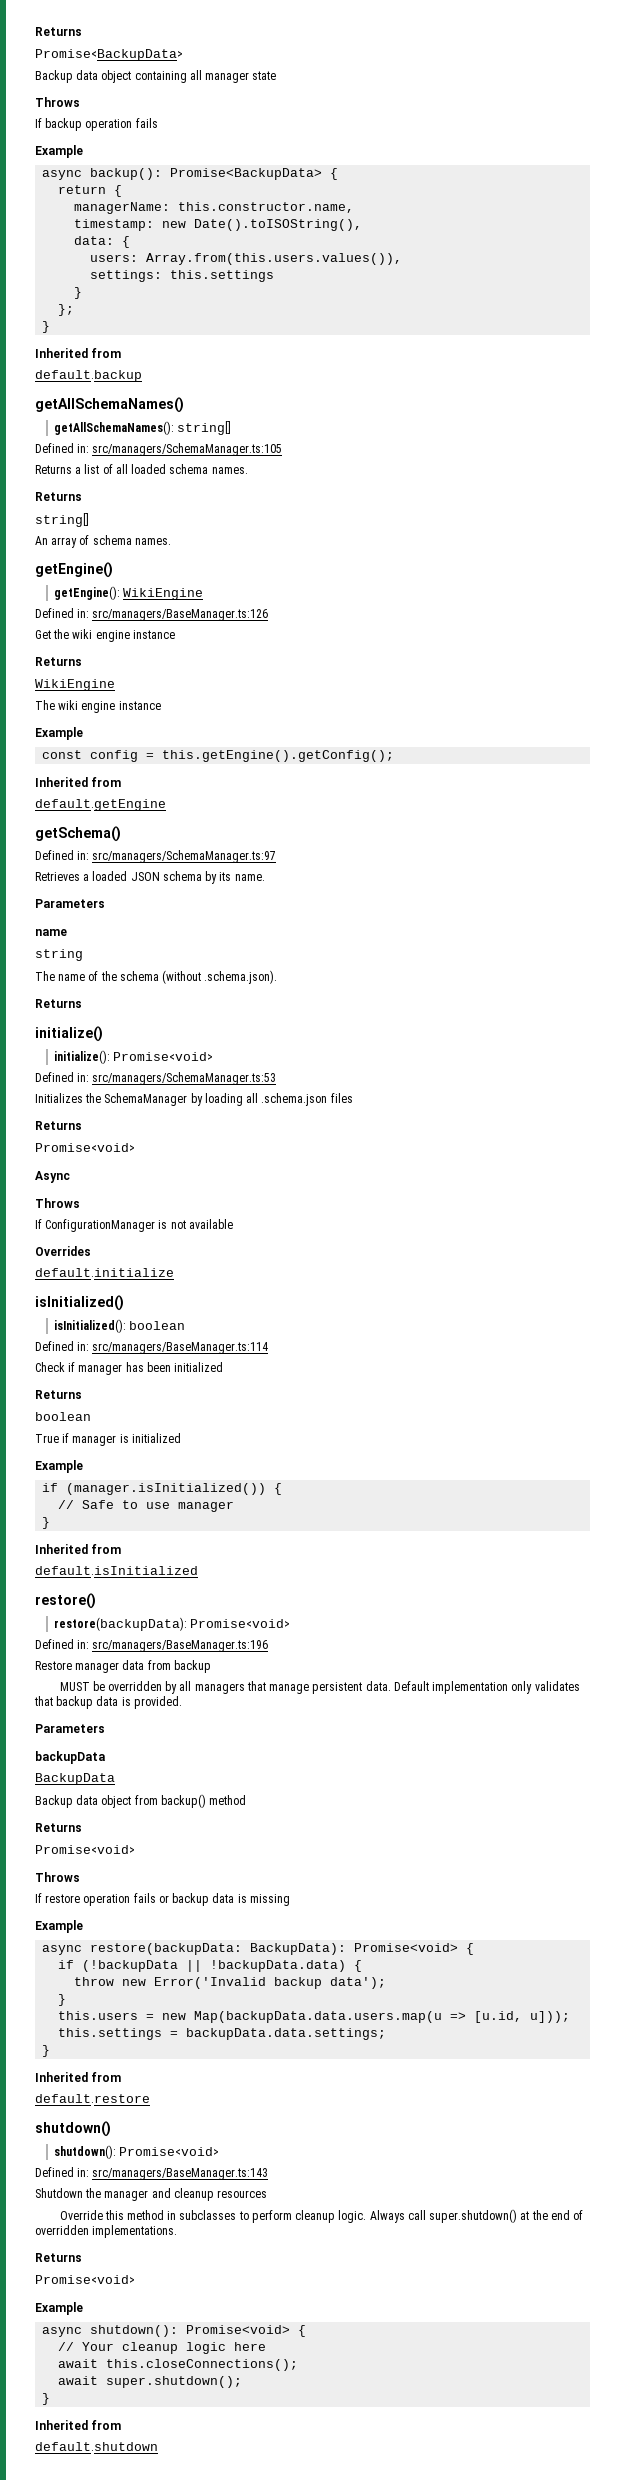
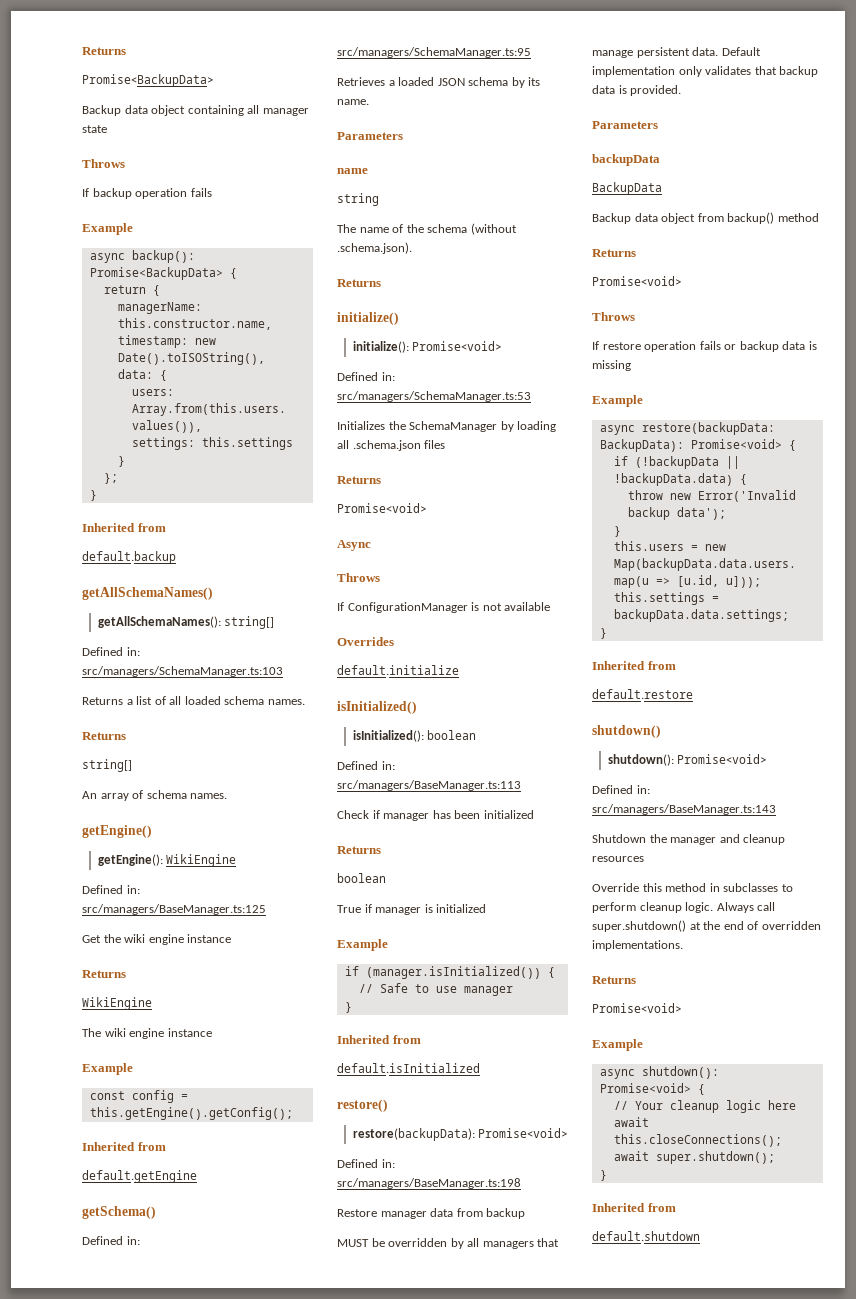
[92,443,283,456] src/managers/SchemaManager.ts:105 -> [82,666,283,677] src/managers/SchemaManager.ts:103
[92,609,269,621] src/managers/BaseManager.ts:126 -> [82,904,266,915] src/managers/BaseManager.ts:125
[92,850,277,863] src/managers/SchemaManager.ts:97 -> [337,47,531,58] src/managers/SchemaManager.ts:95
[92,1342,269,1354] src/managers/BaseManager.ts:114 -> [337,780,521,791] src/managers/BaseManager.ts:113
[92,1640,269,1652] src/managers/BaseManager.ts:196 -> [337,1178,521,1189] src/managers/BaseManager.ts:198

